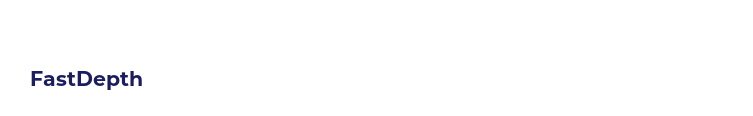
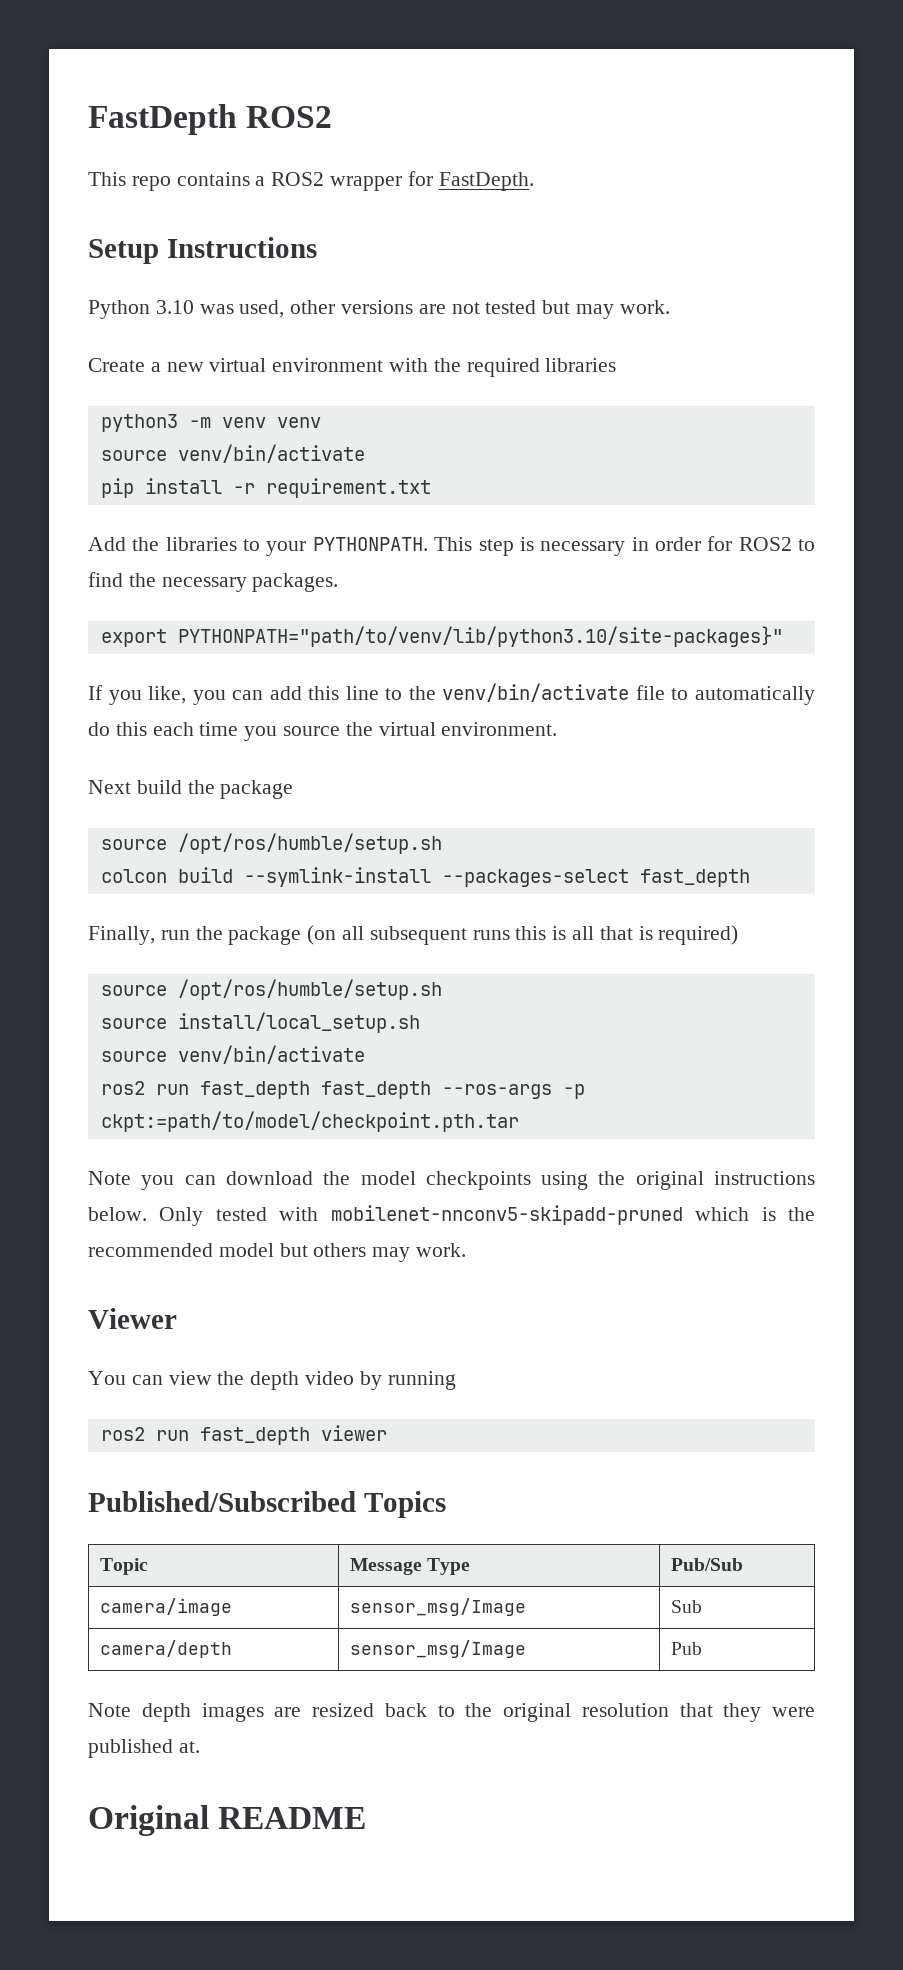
(143, 80) none -> [246,106,333,128] [88,171,534,191] [88,237,317,264] [88,300,670,319] [88,358,617,377] [100,414,321,432] [100,444,365,463] [100,478,431,498] [88,536,816,556] [88,572,339,592] [100,626,783,647] [88,683,816,705] [88,722,558,741] [88,780,294,799] [100,833,442,854] [100,867,750,887] [88,925,739,945] [100,979,442,1000] [100,1012,420,1033] [100,1045,365,1064] [100,1081,585,1099] [100,1111,519,1132] [88,1171,815,1190] [88,1205,816,1226] [88,1243,467,1262] [88,1308,177,1329] [88,1371,456,1390] [100,1425,387,1445] [88,1491,446,1518] [99,1558,148,1575] [349,1558,471,1575] [670,1558,743,1571] [99,1598,232,1616] [349,1598,526,1616] [670,1600,702,1613] [99,1640,232,1658] [349,1640,526,1658] [670,1642,702,1655] [88,1703,815,1722] [88,1739,200,1758] [88,1805,367,1836] ROS2 // This repo contains a ROS2 wrapper for FastDepth. // Setup Instructions // Python 3.10 was used, other versions are not tested but may work. // Create a new virtual environment with the required libraries // python3 -m venv venv // source venv/bin/activate // pip install -r requirement.txt // Add the libraries to your PYTHONPATH. This step is necessary in order for ROS2 to find the necessary packages. // export PYTHONPATH="path/to/venv/lib/python3.10/site-packages}" // If you like, you can add this line to the venv/bin/activate file to automatically do this each time you source the virtual environment. // Next build the package // source /opt/ros/humble/setup.sh // colcon build --symlink-install --packages-select fast_depth // Finally, run the package (on all subsequent runs this is all that is required) // source /opt/ros/humble/setup.sh // source install/local_setup.sh // source venv/bin/activate // ros2 run fast_depth fast_depth --ros-args -p ckpt:=path/to/model/checkpoint.pth.tar // Note you can download the model checkpoints using the original instructions below. Only tested with mobilenet-nnconv5-skipadd-pruned which is the recommended model but others may work. // Viewer // You can view the depth video by running // ros2 run fast_depth viewer // Published/Subscribed Topics // Topic | Message Type | Pub/Sub // camera/image | sensor_msg/Image | Sub // camera/depth | sensor_msg/Image | Pub // Note depth images are resized back to the original resolution that they were published at. // Original README

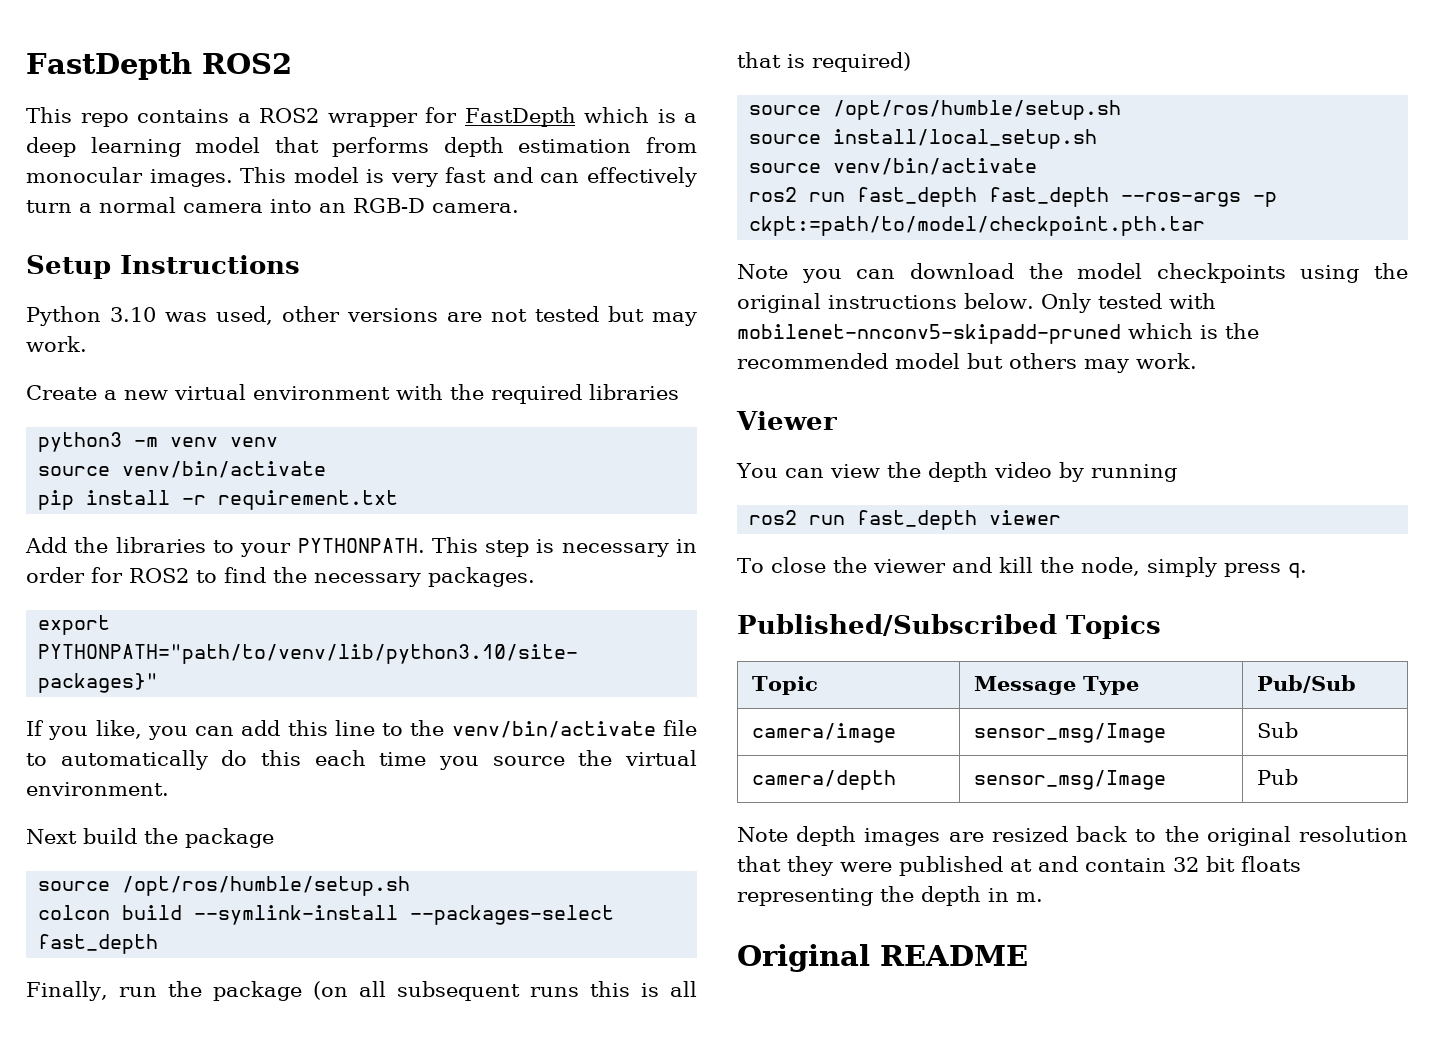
[438,172,534,191] FastDepth. -> [464,107,697,127] [26,137,697,157] [26,167,697,187] [26,197,519,213] FastDepth which is a deep learning model that performs depth estimation from monocular images. This model is very fast and can effectively turn a normal camera into an RGB-D camera.
(387, 1433) none -> [737,557,1307,578] // To close the viewer and kill the node, simply press q.
[178,1741,200,1753] at. -> [1010,856,1301,872] [737,886,1043,906] at and contain 32 bit floats representing the depth in m.

